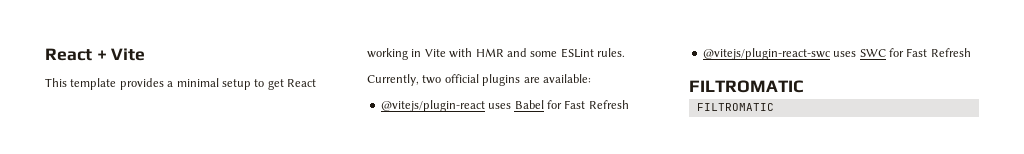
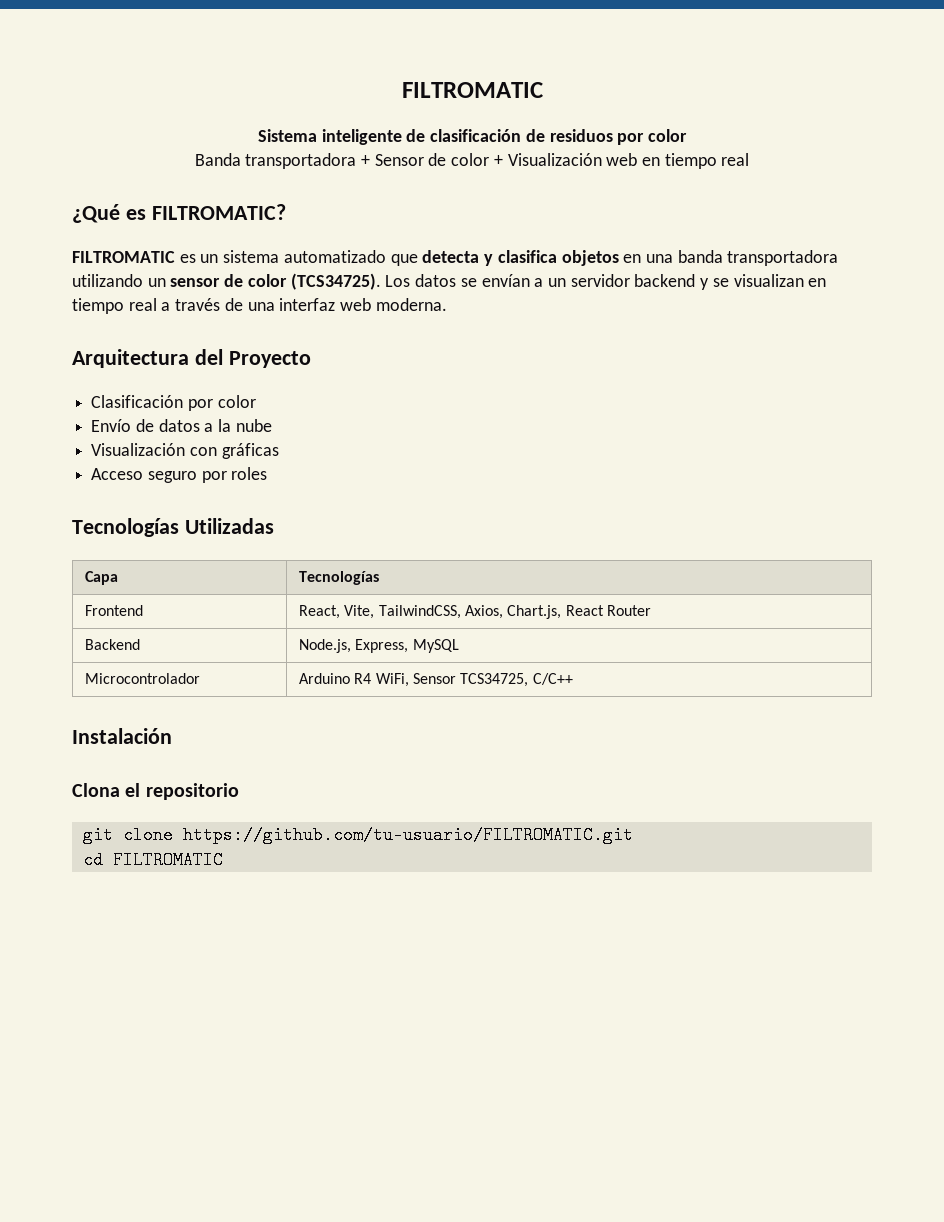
[45,48,146,61] [45,78,316,90] [367,48,625,60] [367,74,591,86] [380,100,629,112] [702,48,971,60] [689,80,803,93] React + Vite // This template provides a minimal setup to get React working in Vite with HMR and some ESLint rules. // Currently, two official plugins are available: // @vitejs/plugin-react uses Babel for Fast Refresh // @vitejs/plugin-react-swc uses SWC for Fast Refresh // FILTROMATIC // -> [401,82,543,98] [257,129,688,145] [194,153,750,169] [72,204,286,223] [72,250,839,266] [72,273,827,290] [72,298,447,314] [72,349,311,368] [91,395,256,411] [91,419,272,432] [91,443,279,459] [91,467,268,483] [72,518,274,537] [85,571,119,585] [299,571,380,585] [85,605,144,616] [299,605,651,619] [85,639,141,650] [299,639,459,653] [85,673,201,684] [299,673,573,687] [72,728,172,744] [72,783,239,800] [82,826,633,844] [82,851,103,869] FILTROMATIC // Sistema inteligente de clasificación de residuos por color // Banda transportadora + Sensor de color + Visualización web en tiempo real // ¿Qué es FILTROMATIC? // FILTROMATIC es un sistema automatizado que detecta y clasifica objetos en una banda transportadora utilizando un sensor de color (TCS34725). Los datos se envían a un servidor backend y se visualizan en tiempo real a través de una interfaz web moderna. // Arquitectura del Proyecto // Clasificación por color // Envío de datos a la nube // Visualización con gráficas // Acceso seguro por roles // Tecnologías Utilizadas // Capa | Tecnologías // Frontend | React, Vite, TailwindCSS, Axios, Chart.js, React Router // Backend | Node.js, Express, MySQL // Microcontrolador | Arduino R4 WiFi, Sensor TCS34725, C/C++ // Instalación // Clona el repositorio // git clone https://github.com/tu-usuario/FILTROMATIC.git // cd

